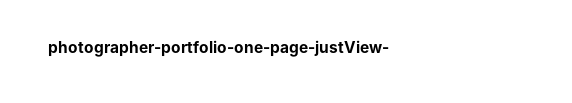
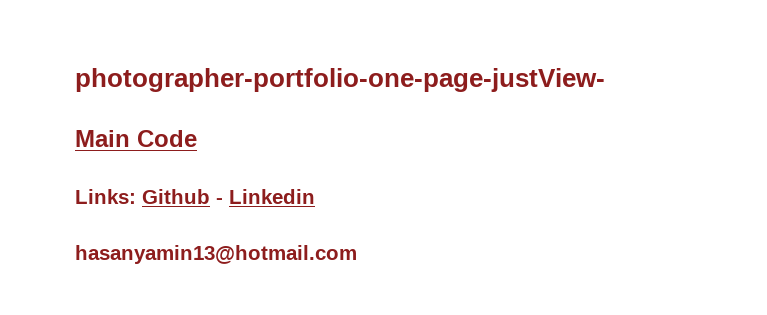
(389, 48) none -> [75,130,197,147] [75,189,315,204] [75,245,357,264] // Main Code // Links: Github - Linkedin // hasanyamin13@hotmail.com

